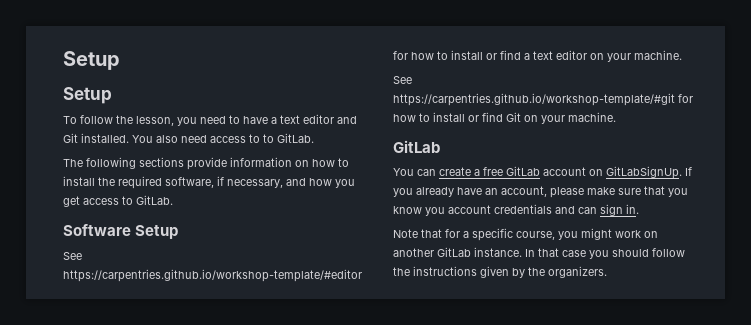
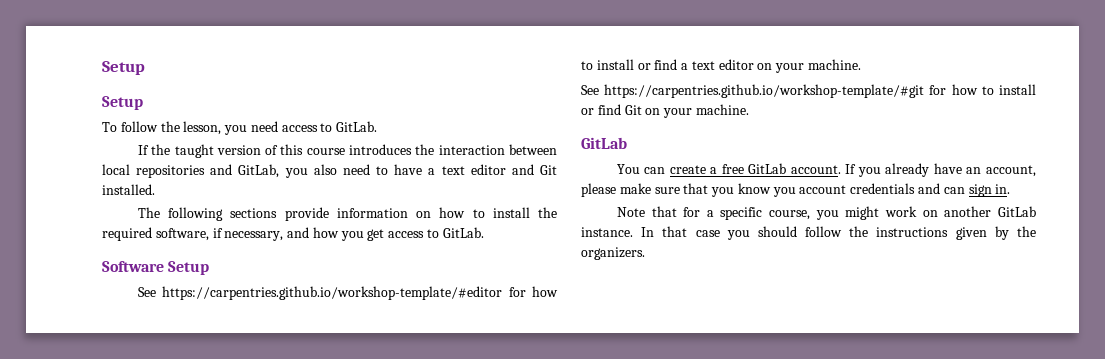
(226, 120) none -> [281,121,378,132] [137,144,557,158] [102,164,370,178] access to GitLab. // If the taught version of this course introduces the interaction between local repositories and GitLab, you also need
[132,133,314,143] You also need access to to GitLab. -> (155, 189) none
[543,166,682,179] account on GitLabSignUp. -> [790,165,841,174] account.

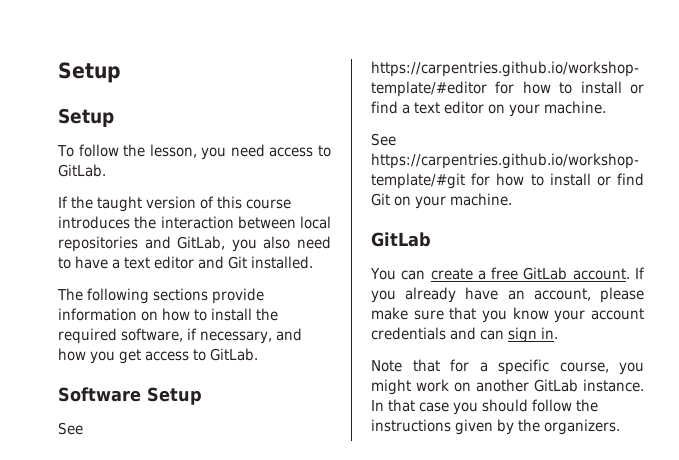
[772,187,796,197] you -> [554,310,586,323] your

